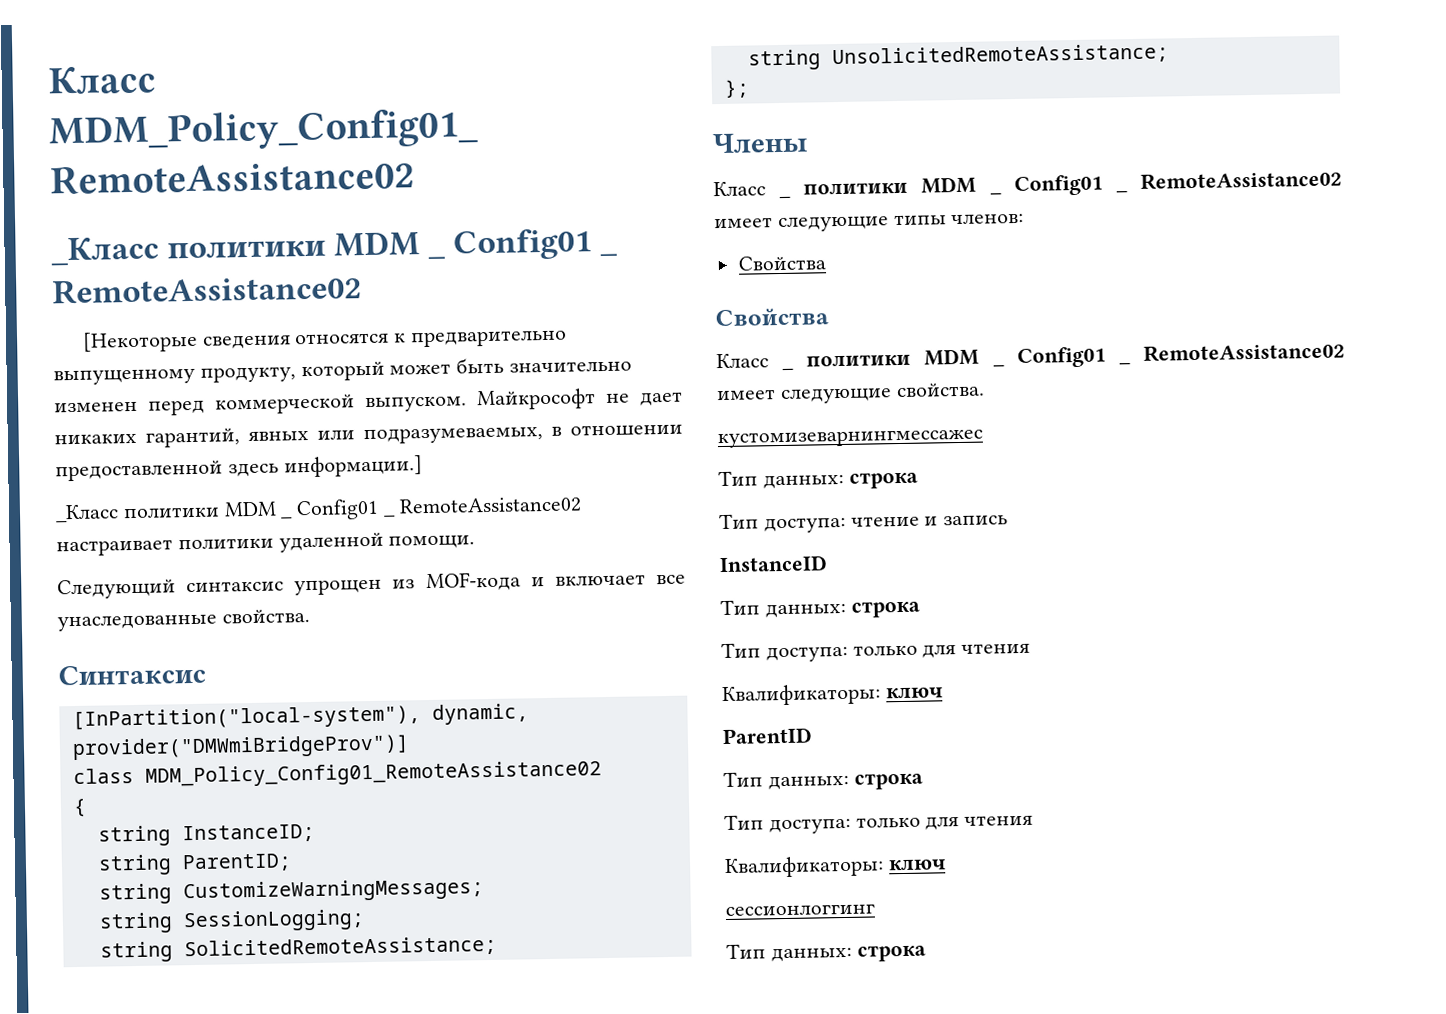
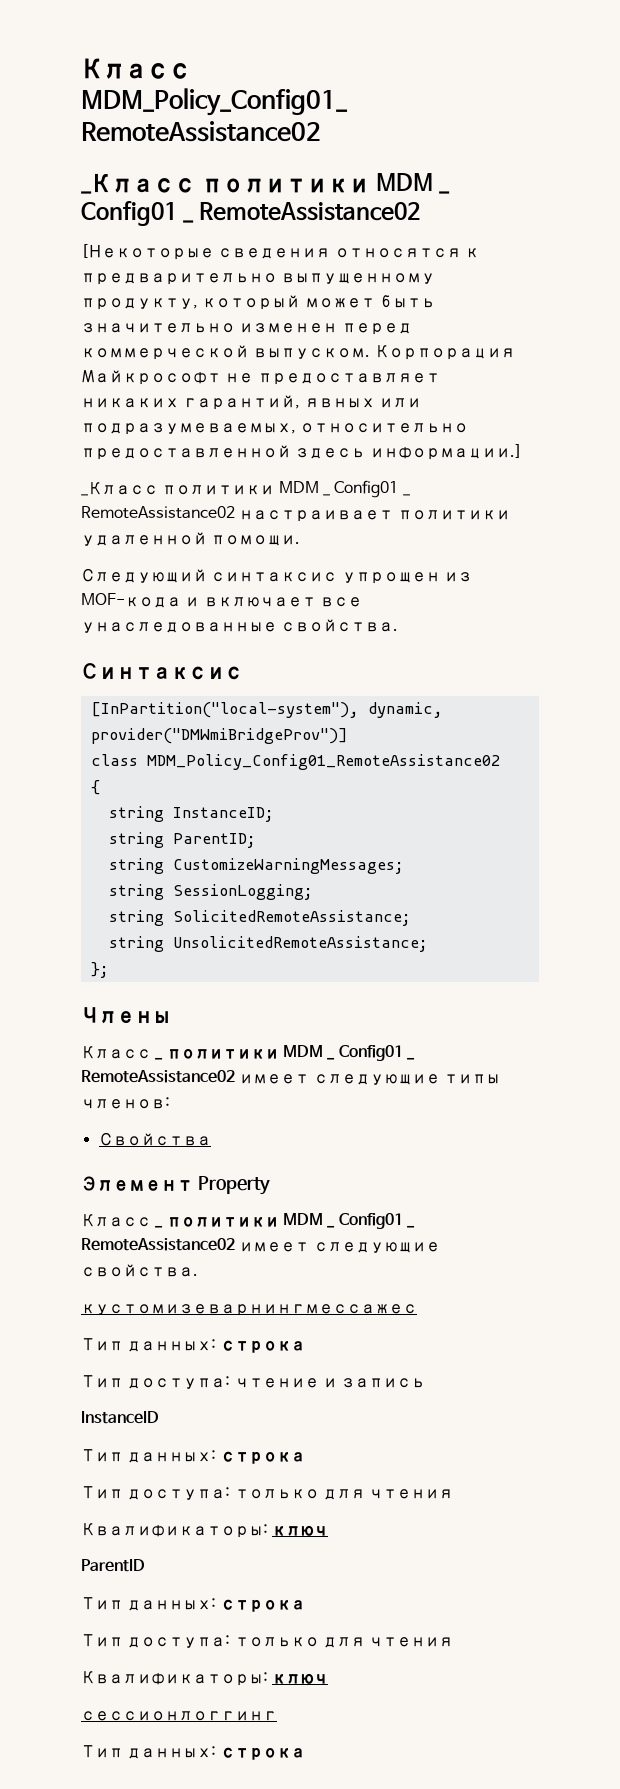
(467, 404) none -> [374,345,515,360] Корпорация
[640,391,683,406] дает -> [257,373,440,385] предоставляет
[551,423,683,437] в отношении -> [300,423,469,433] относительно
[715,307,829,327] Свойства -> [81,1176,270,1195] Элемент Property

